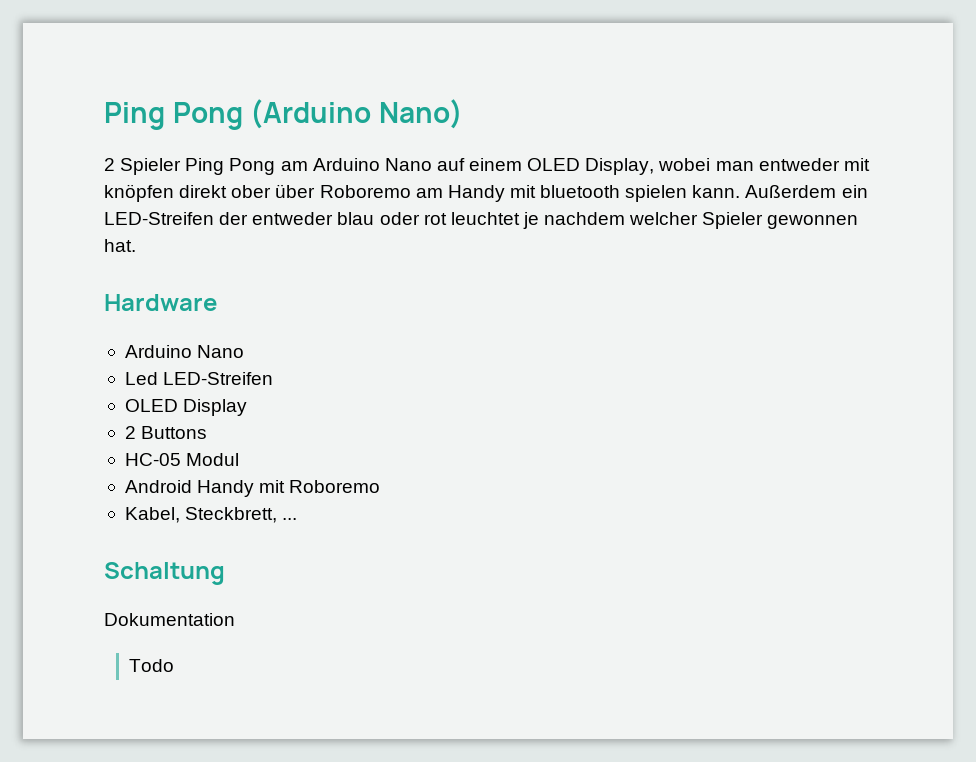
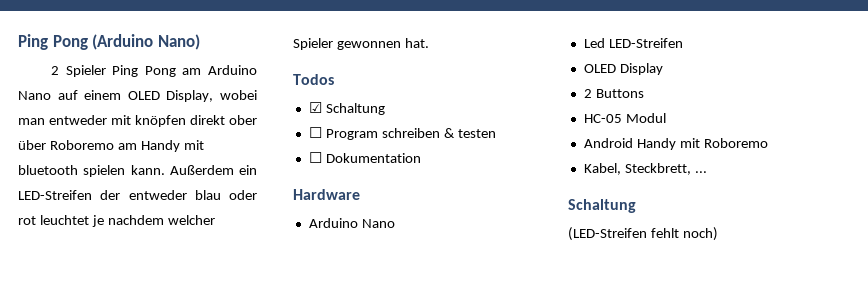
(136, 245) none -> [293,74,334,85] [308,102,385,115] [308,127,496,140] [308,152,421,163] // Todos // ☑ Schaltung // ☐ Program schreiben & testen // ☐ Dokumentation
[104,613,235,626] [129,659,175,672] Dokumentation // Todo -> [568,227,718,241] (LED-Streifen fehlt noch)

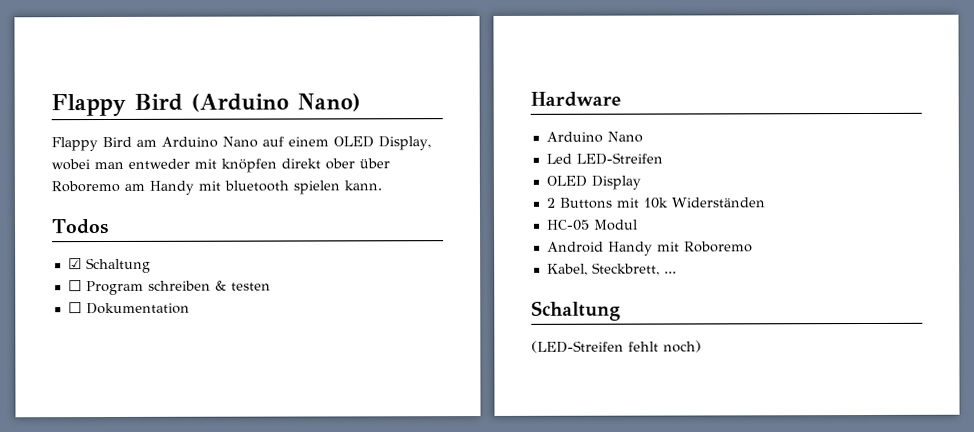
[18,34,88,50] Ping Pong -> [51,93,183,117] Flappy Bird
[51,65,176,77] 2 Spieler Ping Pong -> [51,136,132,152] Flappy Bird
[169,165,257,175] [18,190,257,200] [18,215,215,227] [293,38,429,50] Außerdem ein LED-Streifen der entweder blau oder rot leuchtet je nachdem welcher Spieler gewonnen hat. -> (382, 185) none
(644, 93) none -> [615,197,765,209] mit 10k Widerständen

